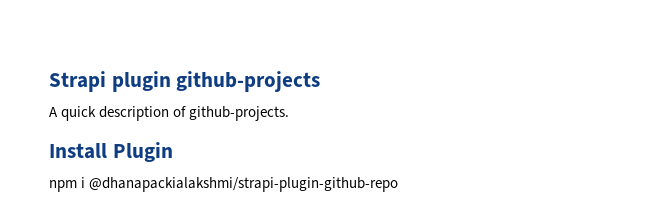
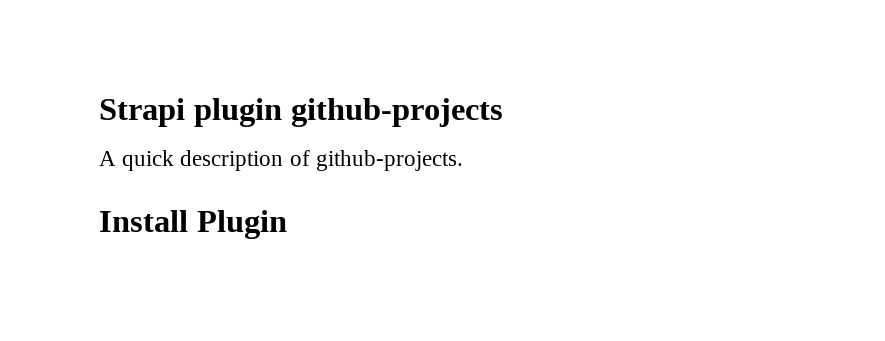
[49,177,399,192] // npm i @dhanapackialakshmi/strapi-plugin-github-repo -> (287, 224) none

